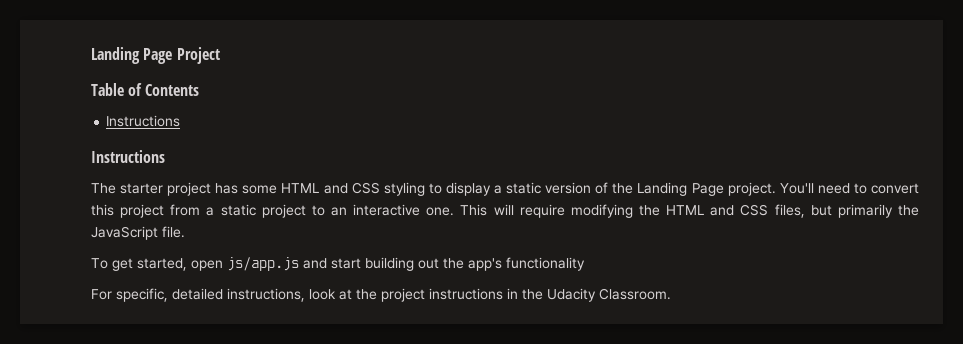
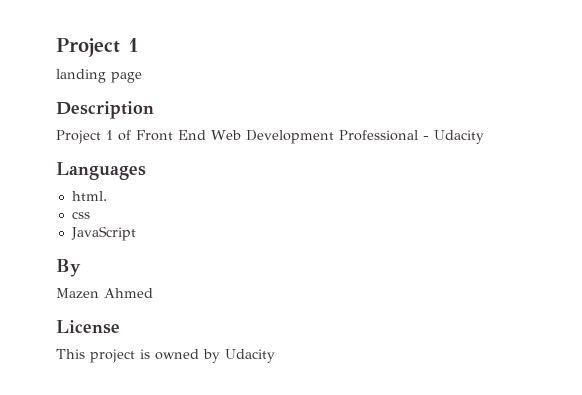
[91,47,220,64] [91,83,200,96] [106,115,181,127] [91,150,165,163] [91,182,919,196] [91,204,919,218] [91,226,185,240] [91,257,585,271] [91,288,671,302] Landing Page Project // Table of Contents // Instructions // Instructions // The starter project has some HTML and CSS styling to display a static version of the Landing Page project. You'll need to convert this project from a static project to an interactive one. This will require modifying the HTML and CSS files, but primarily the JavaScript file. // To get started, open js/app.js and start building out the app's functionality // For specific, detailed instructions, look at the project instructions in the Udacity Classroom. -> [56,38,139,57] [56,69,142,83] [56,101,154,119] [56,130,484,144] [56,162,146,180] [71,191,107,201] [71,211,90,219] [70,226,136,241] [56,259,81,277] [56,288,153,299] [56,320,120,334] [56,349,275,363] Project 1 // landing page // Description // Project 1 of Front End Web Development Professional - Udacity // Languages // html. // css // JavaScript // By // Mazen Ahmed // License // This project is owned by Udacity

